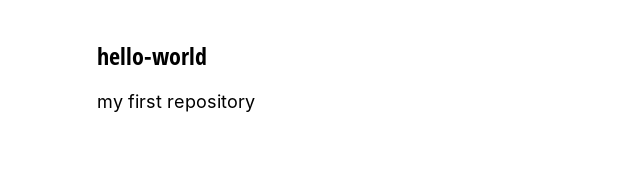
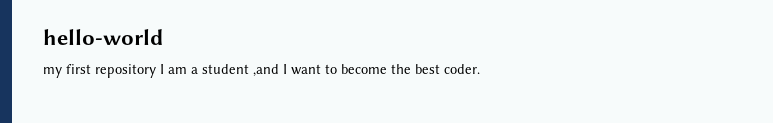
(255, 103) none -> [160,64,480,77] I am a student ,and I want to become the best coder.

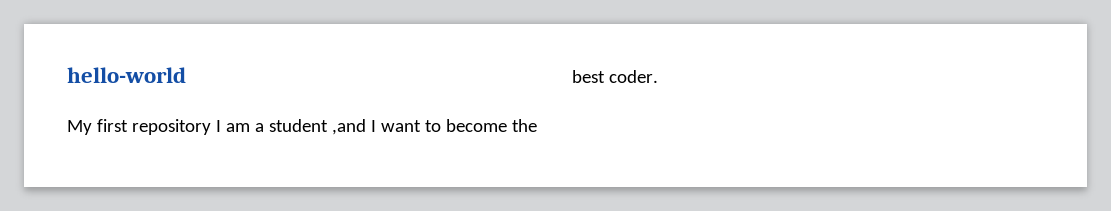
[43,67,62,78] my -> [67,120,92,135] My

